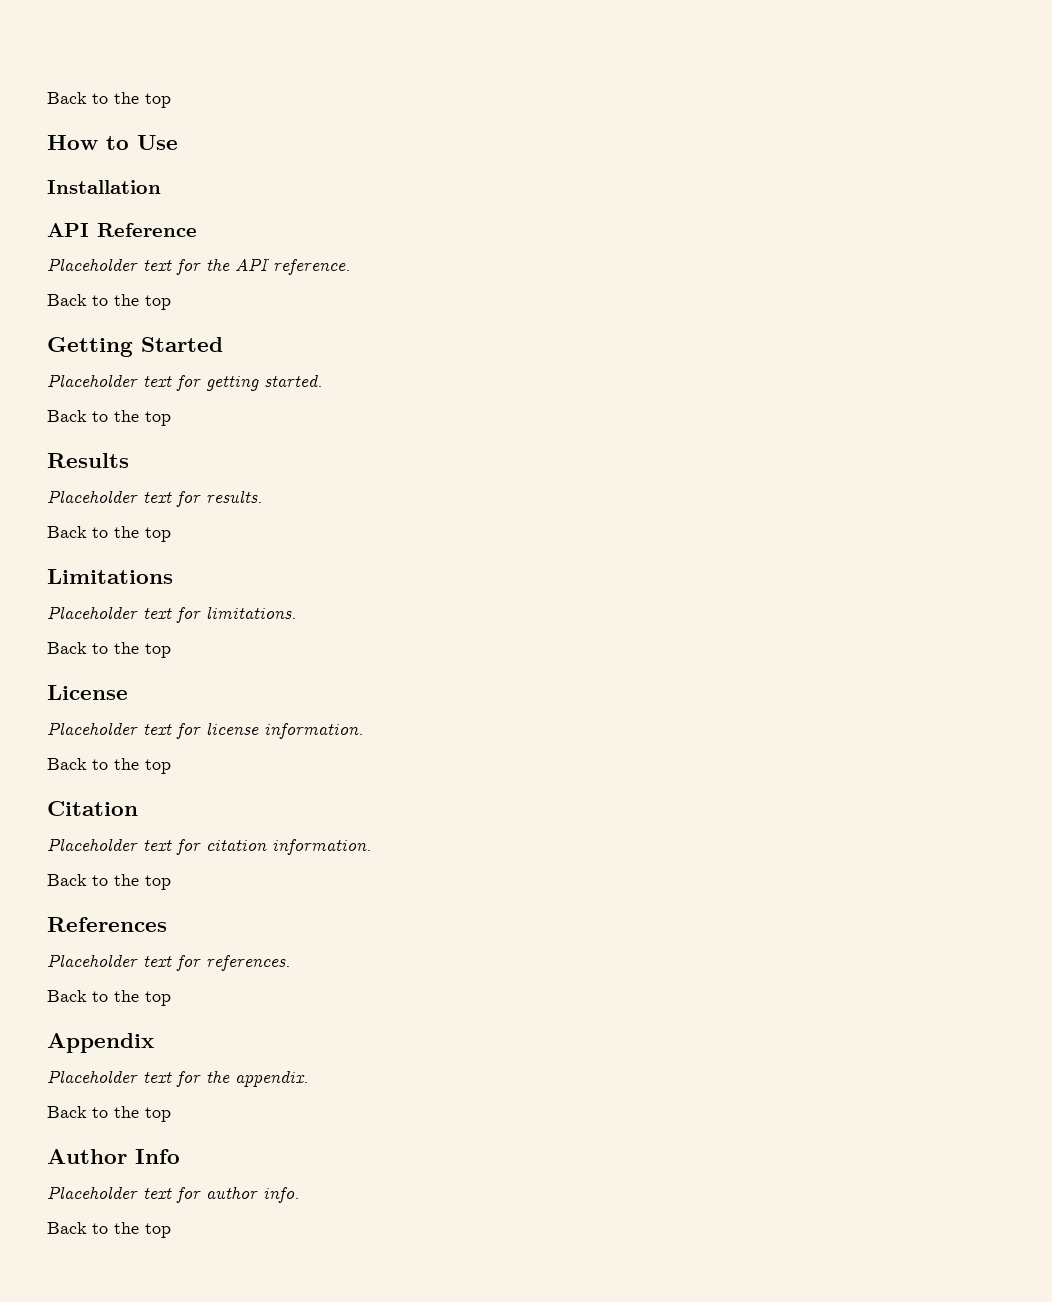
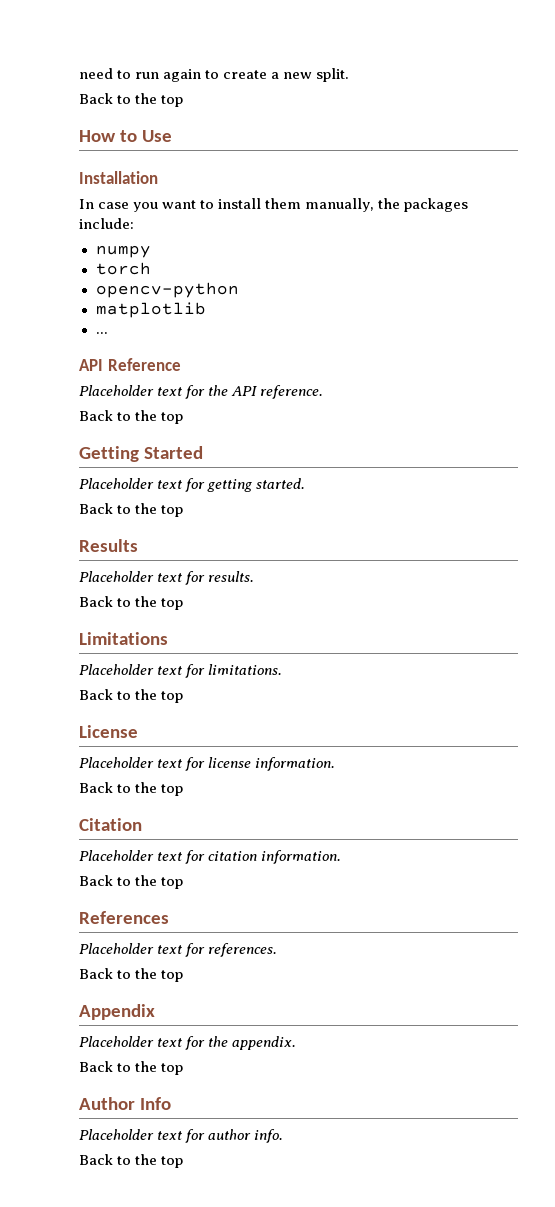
(47, 98) none -> [79,68,350,82] need to run again to create a new split. //
(161, 187) none -> [79,198,469,212] [79,218,134,229] [95,245,151,258] [95,262,151,275] [95,282,239,298] [95,302,206,318] [95,332,108,334] // In case you want to install them manually, the packages include: // numpy // torch // opencv-python // matplotlib // ...

